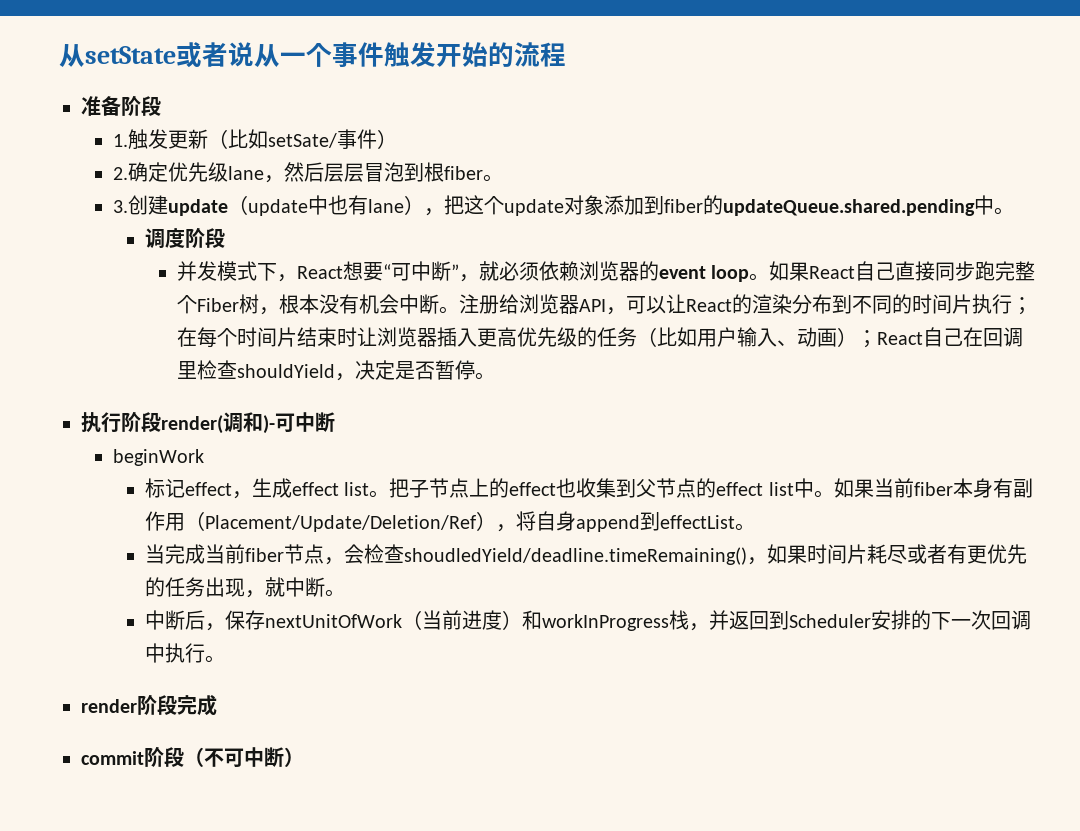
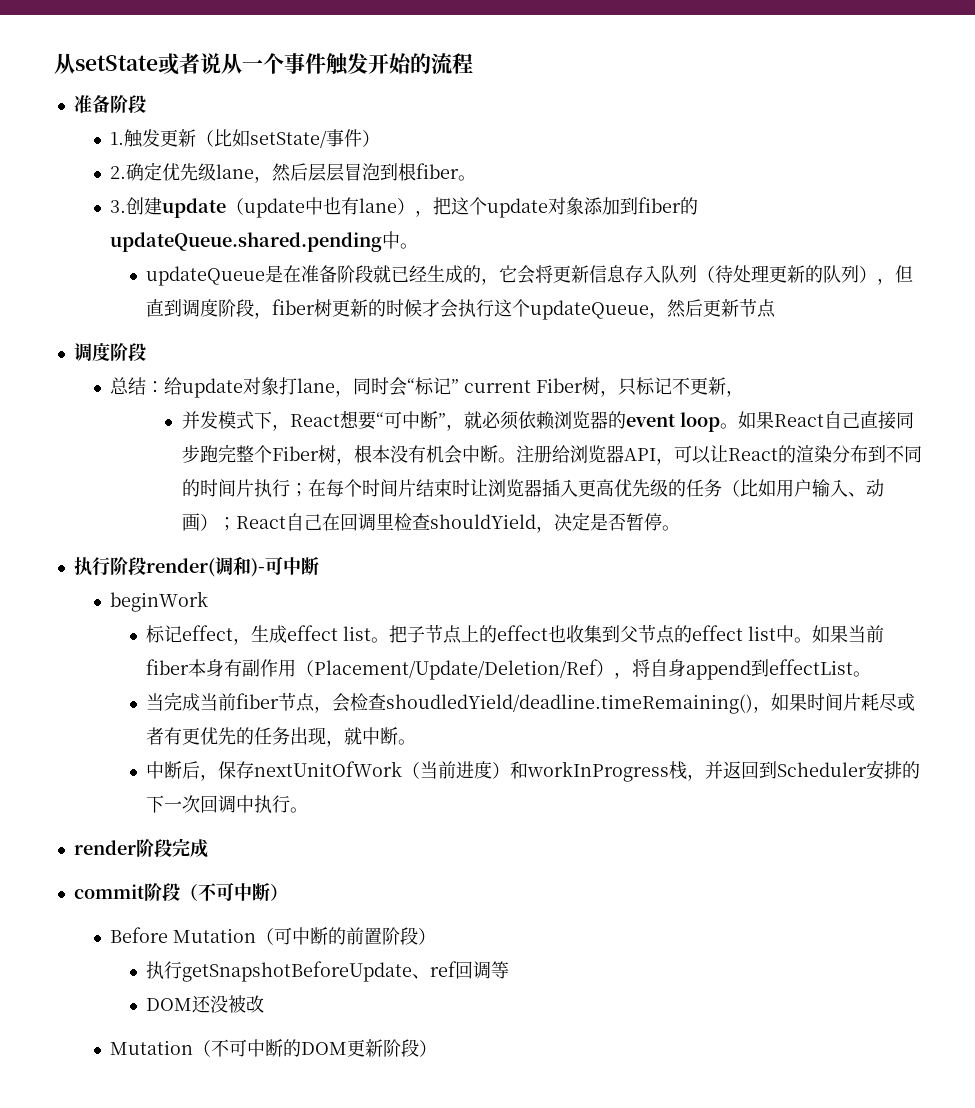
[267,133,337,148] setSate/ -> [249,130,327,148] setState/
[144,227,225,249] 调度阶段 -> [145,265,913,286] [145,299,776,320] [73,343,146,361] [109,377,744,398] updateQueue是在准备阶段就已经生成的，它会将更新信息存入队列（待处理更新的队列），但直到调度阶段，fiber树更新的时候才会执行这个updateQueue，然后更新节点 // 调度阶段 // 总结：给update对象打lane，同时会“标记” current Fiber树，只标记不更新，
(304, 757) none -> [109,927,436,945] [145,961,509,982] [145,995,264,1013] [109,1039,437,1057] // Before Mutation（可中断的前置阶段） // 执行getSnapshotBeforeUpdate、ref回调等 // DOM还没被改 // Mutation（不可中断的DOM更新阶段）

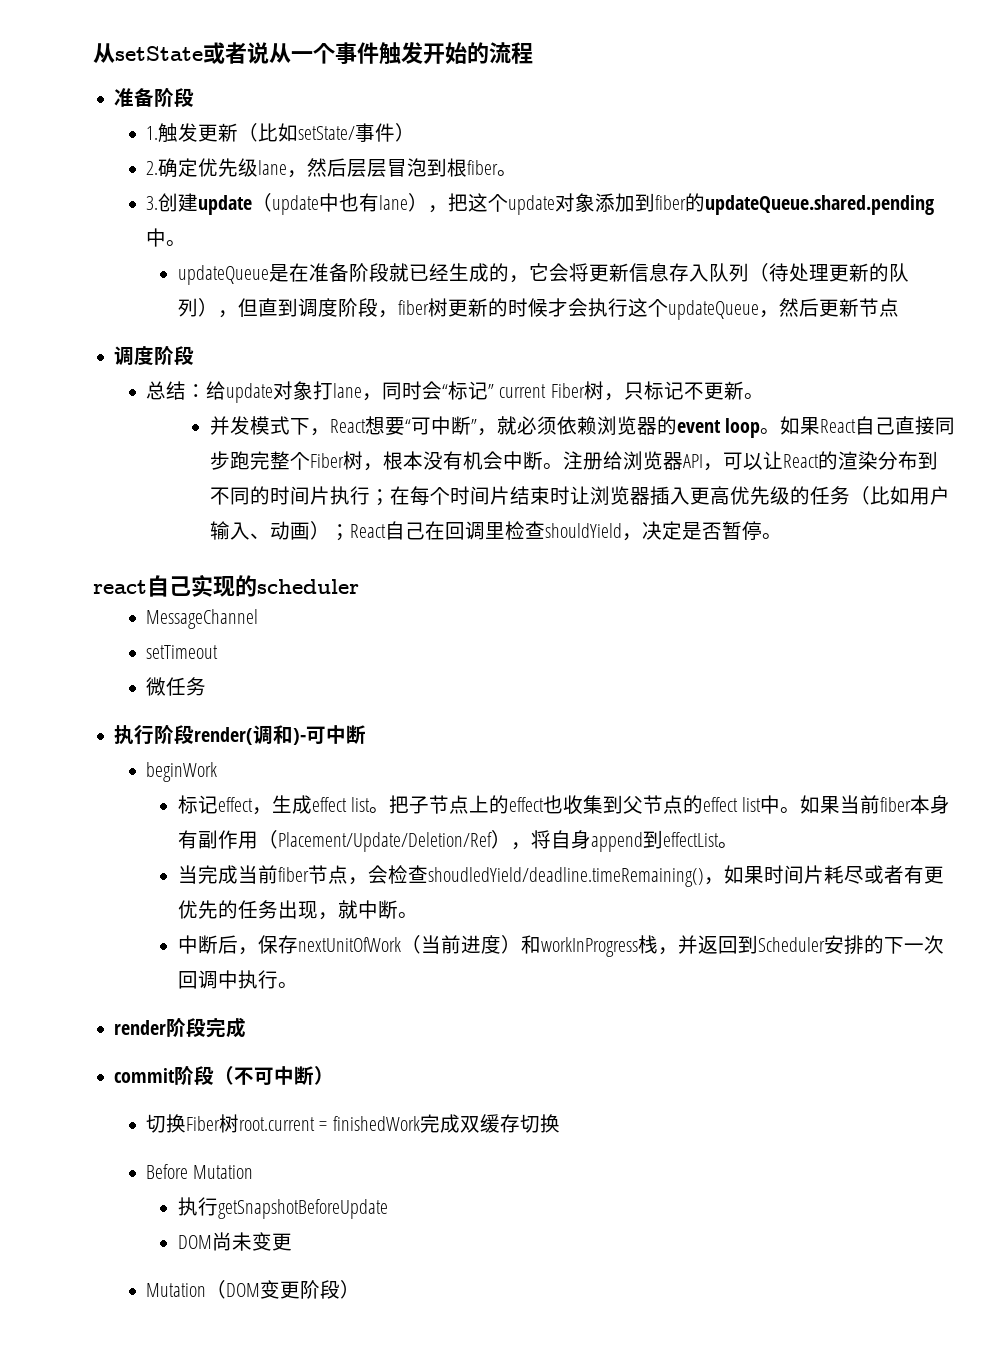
[725,390,744,397] ， -> [743,393,764,399] 。
(680, 528) none -> [93,574,359,597] [146,609,259,629] [146,645,219,659] [146,677,207,696] // react自己实现的scheduler // MessageChannel // setTimeout // 微任务
[109,927,436,945] Before Mutation（可中断的前置阶段） -> [146,1114,560,1133] [146,1164,254,1179] 切换Fiber树root.current = finishedWork完成双缓存切换 // Before Mutation
[411,961,509,979] [145,995,264,1013] [109,1039,383,1057] 、ref回调等 // DOM还没被改 // Mutation（不可中断的DOM更新 -> [177,1232,292,1251] [146,1280,301,1299] // DOM尚未变更 // Mutation（DOM变更

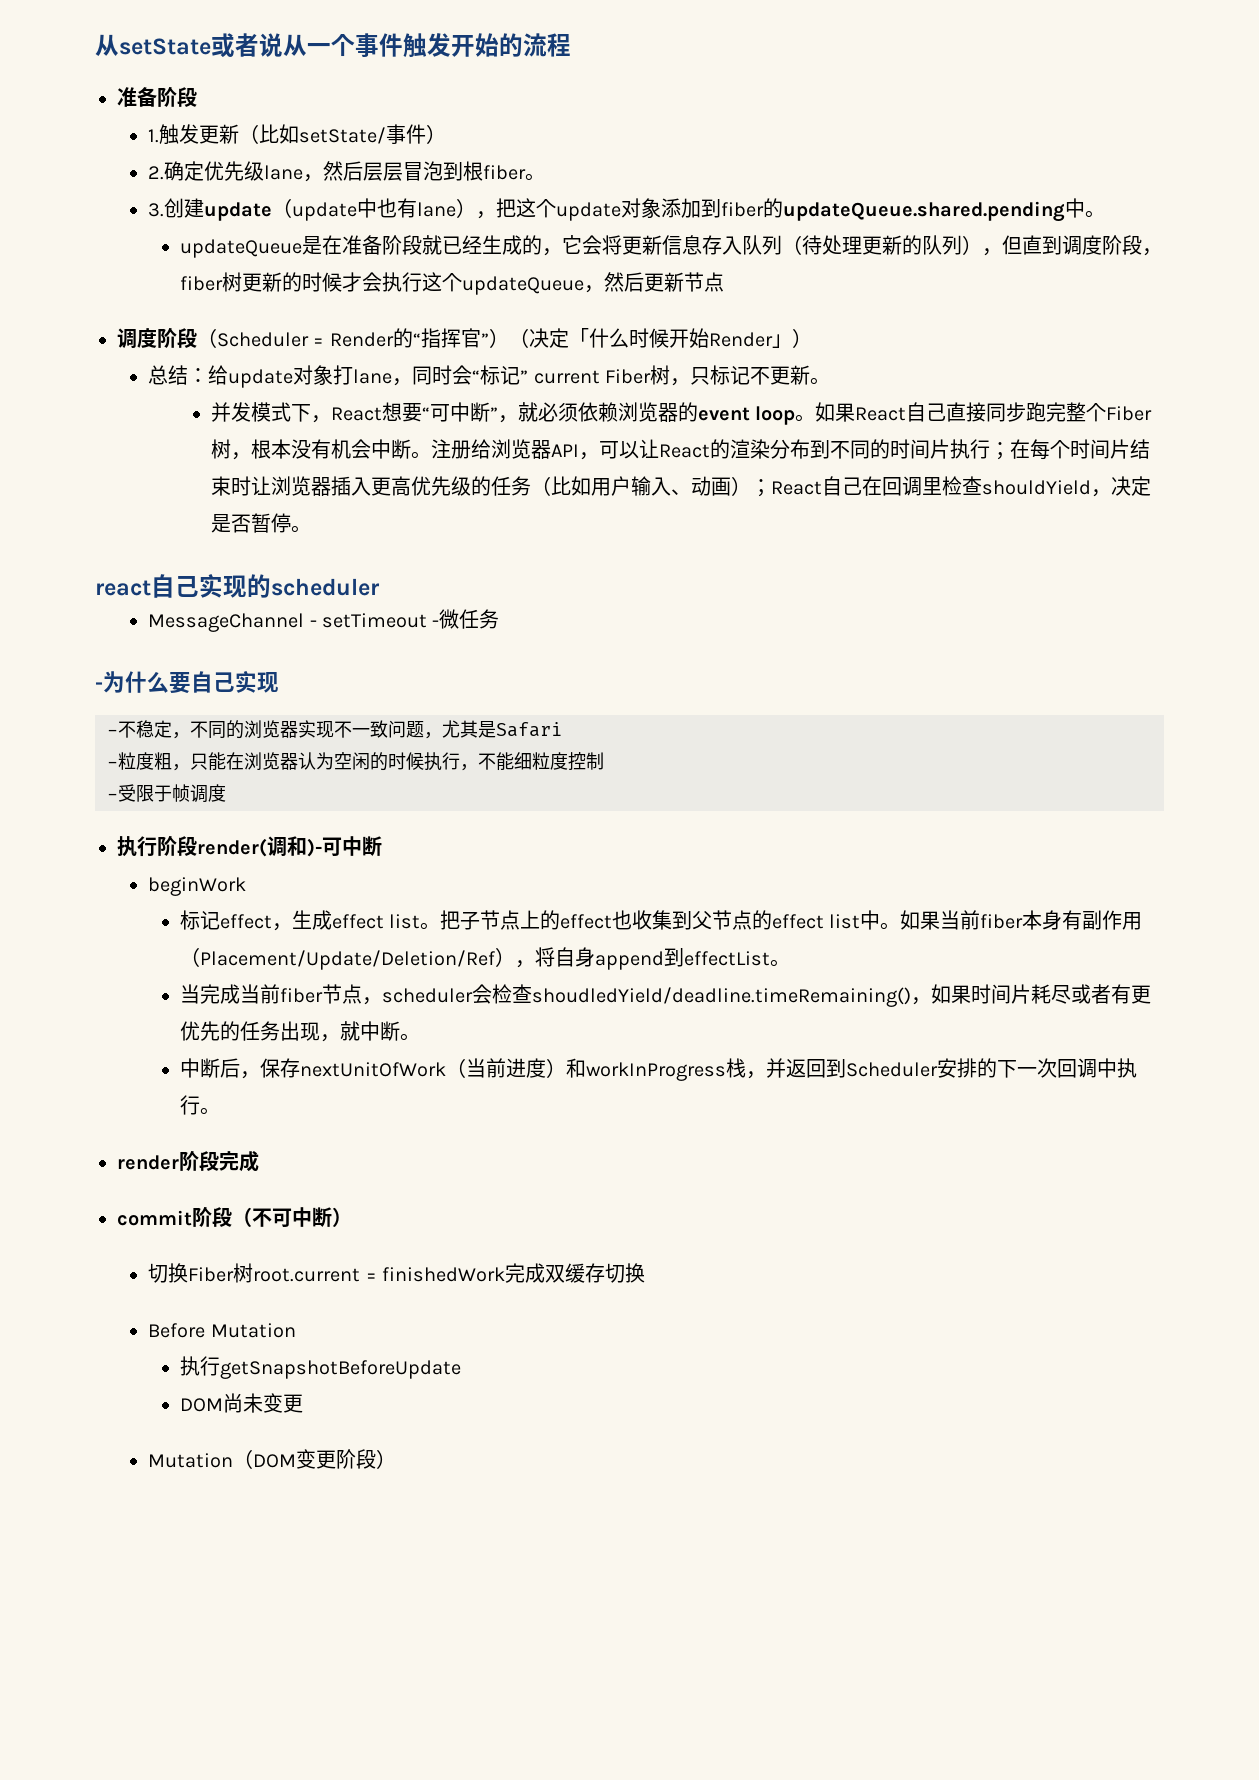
(195, 355) none -> [197,328,812,348] （Scheduler = Render的“指挥官”）（决定「什么时候开始Render」）
(259, 619) // -> [309,620,317,627] -
(219, 652) // -> [432,620,440,627] -
(207, 686) none -> [95,670,279,694] [107,720,562,739] [107,752,604,771] [107,784,226,803] // -为什么要自己实现 // -不稳定，不同的浏览器实现不一致问题，尤其是Safari // -粒度粗，只能在浏览器认为空闲的时候执行，不能细粒度控制 // -受限于帧调度
(368, 881) none -> [381,988,473,1003] scheduler

